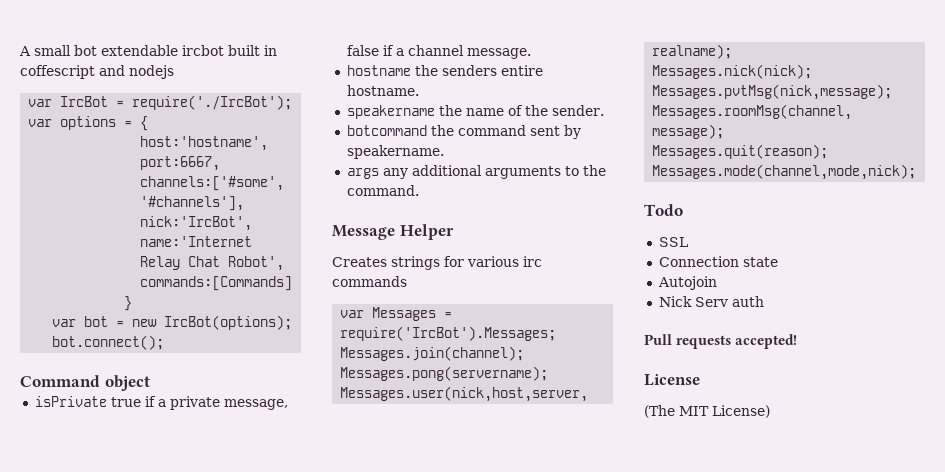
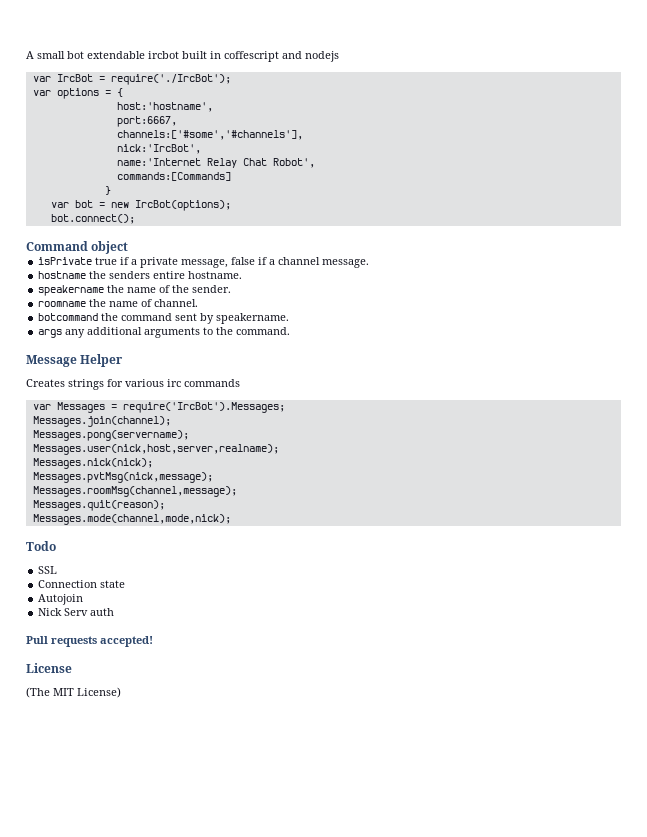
(604, 110) none -> [38,299,199,307] // roomname the name of channel.

